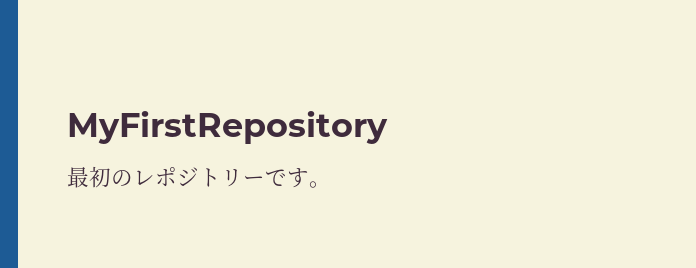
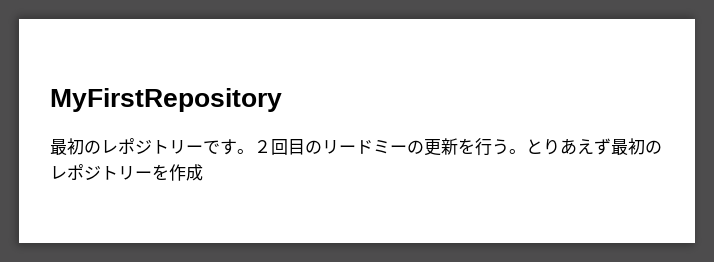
(331, 184) none -> [254,138,662,156] [50,164,203,181] ２回目のリードミーの更新を行う。とりあえず最初のレポジトリーを作成

